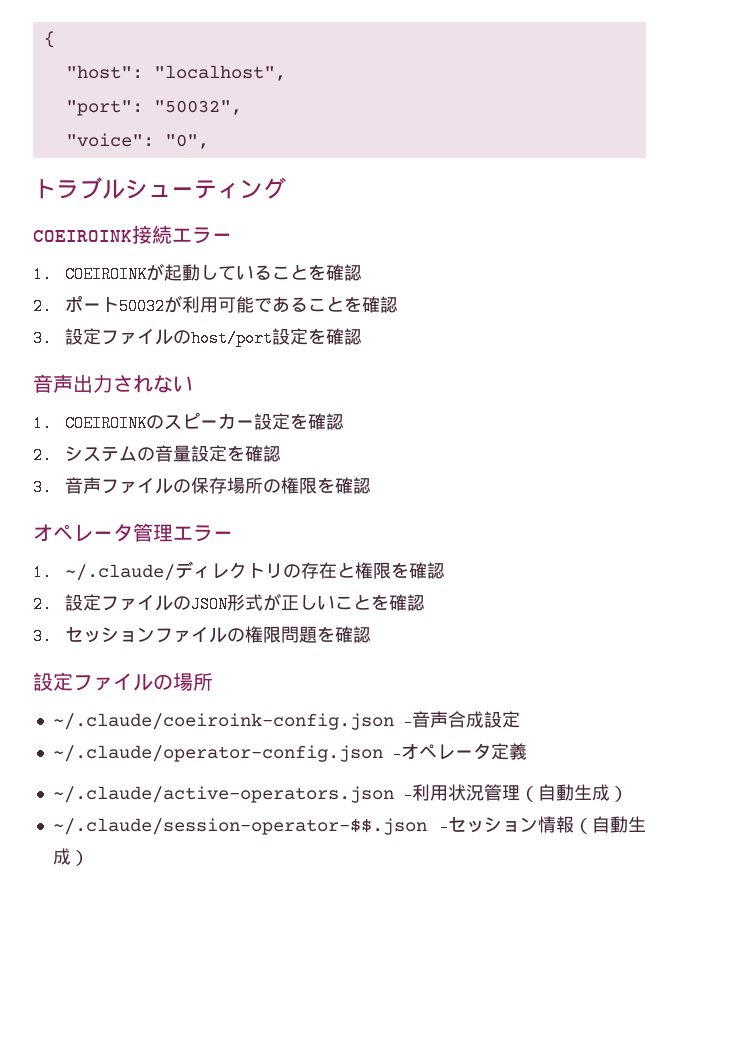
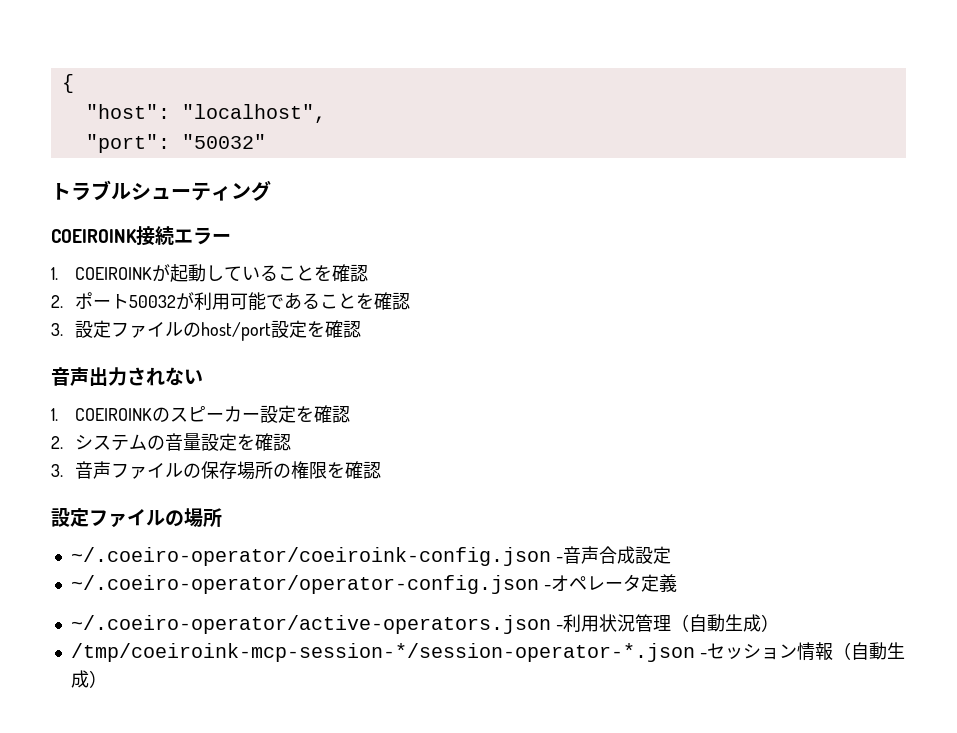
[153,100,242,115] [65,133,209,149] "50032", // "voice": "0", -> [181,134,266,149] "50032"
[33,523,233,542] [33,561,445,581] [33,593,425,613] [33,626,371,645] // オペレータ管理エラー // 1. ~/.claude/ディレクトリの存在と権限を確認 // 2.設定ファイルのJSON形式が正しいことを確認 // 3.セッションファイルの権限問題を確認 -> (382, 470) none
[52,713,394,730] ~/.claude/coeiroink-config.json -> [70,547,551,566] ~/.coeiro-operator/coeiroink-config.json
[52,745,383,762] ~/.claude/operator-config.json -> [70,575,539,594] ~/.coeiro-operator/operator-config.json
[52,786,394,803] ~/.claude/active-operators.json -> [70,615,551,634] ~/.coeiro-operator/active-operators.json
[52,818,427,835] ~/.claude/session-operator-$$.json -> [70,643,695,662] /tmp/coeiroink-mcp-session-*/session-operator-*.json

